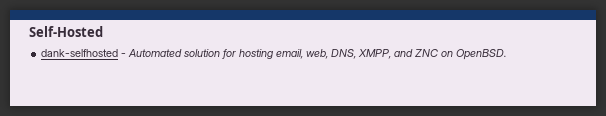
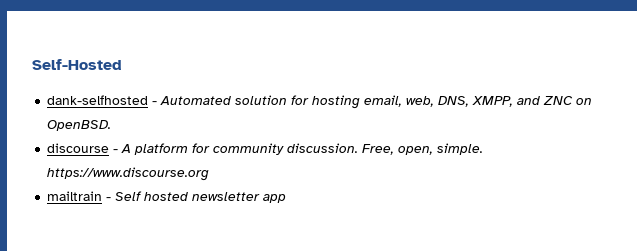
(507, 54) none -> [47,143,484,155] [47,167,210,181] [47,191,287,203] // discourse - A platform for community discussion. Free, open, simple. https://www.discourse.org // mailtrain - Self hosted newsletter app

